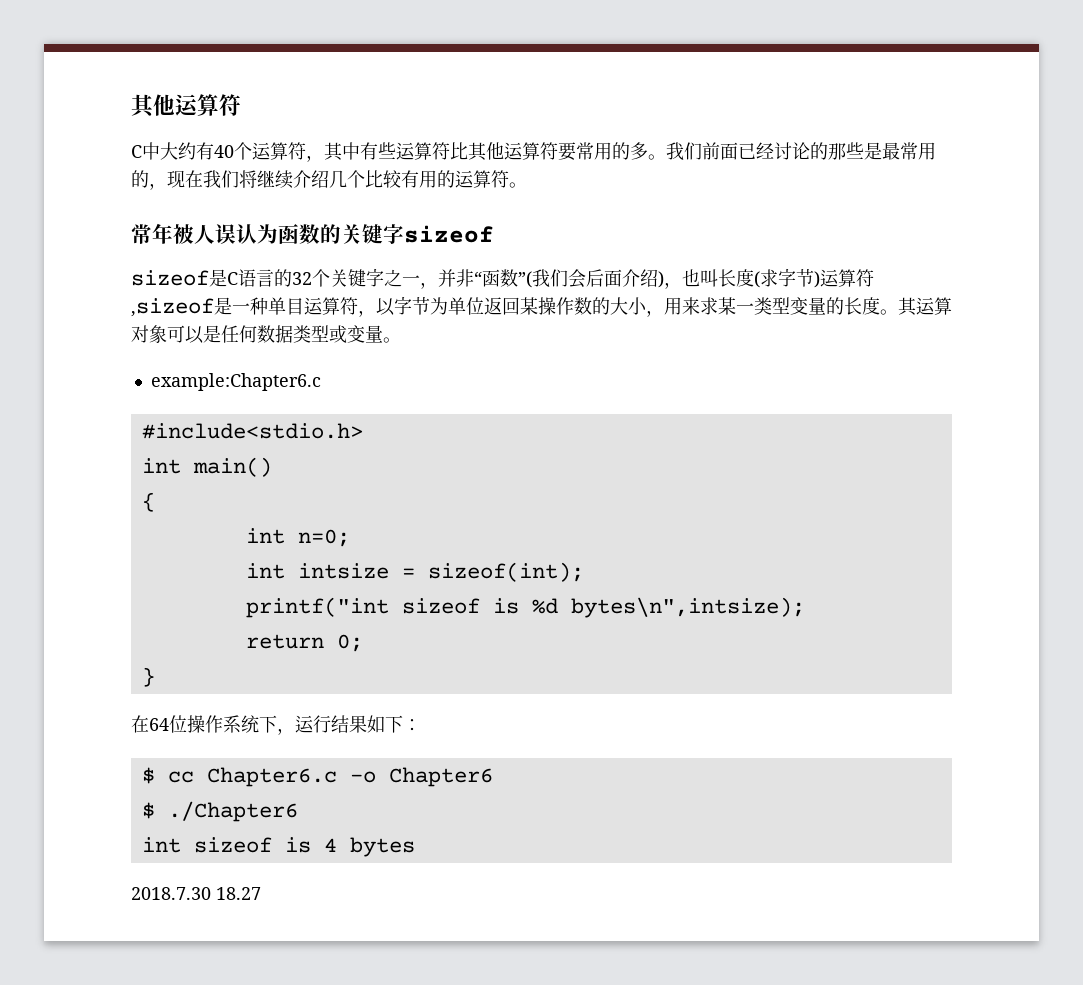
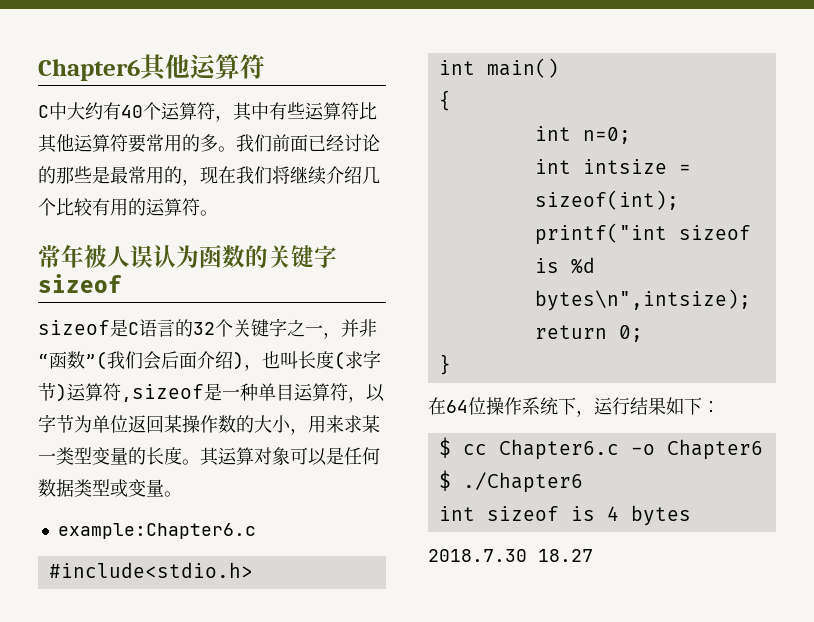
(131, 106) none -> [38,59,140,81] Chapter6

